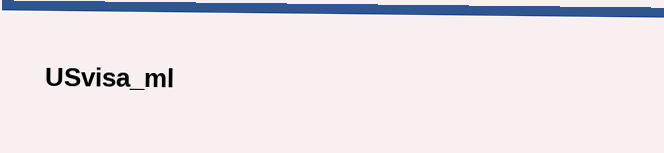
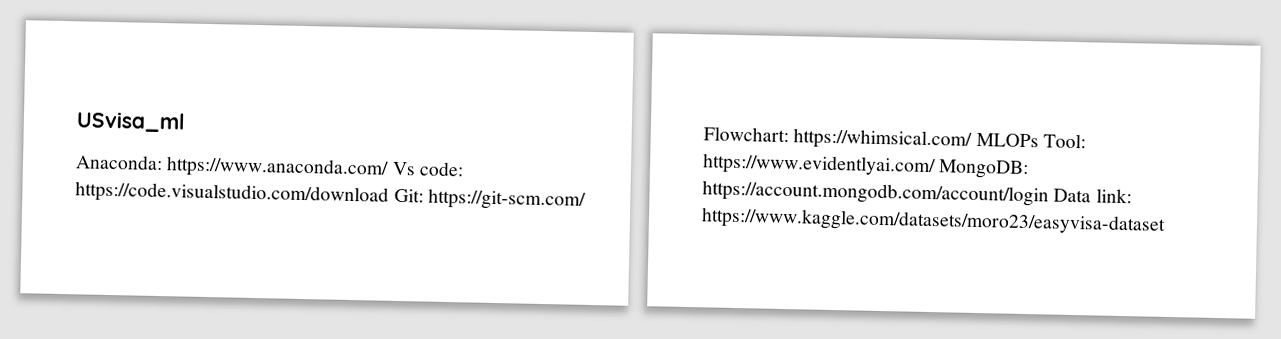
(175, 78) none -> [75,154,464,180] [75,181,586,211] [703,126,1086,151] [702,153,1030,180] [702,180,1132,207] [701,207,1166,236] // Anaconda: https://www.anaconda.com/ Vs code: https://code.visualstudio.com/download Git: https://git-scm.com/ Flowchart: https://whimsical.com/ MLOPs Tool: https://www.evidentlyai.com/ MongoDB: https://account.mongodb.com/account/login Data link: https://www.kaggle.com/datasets/moro23/easyvisa-dataset

